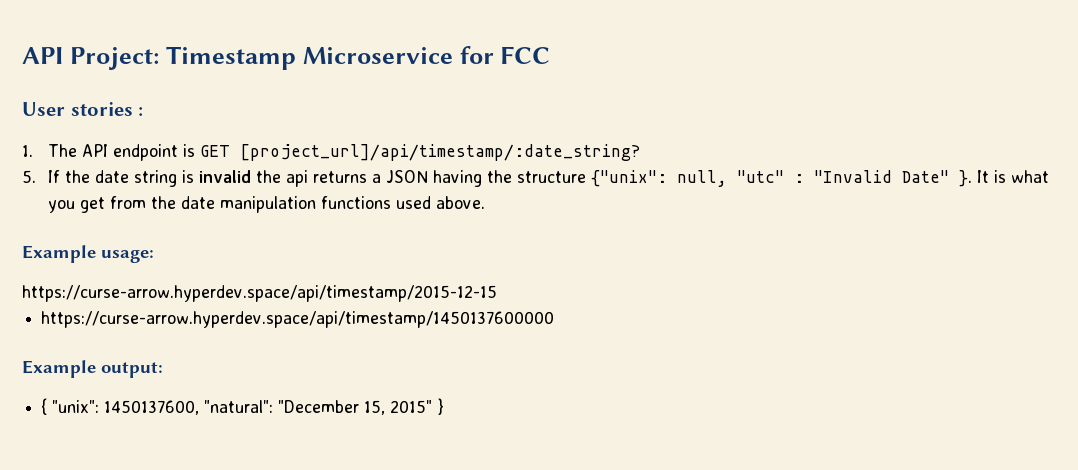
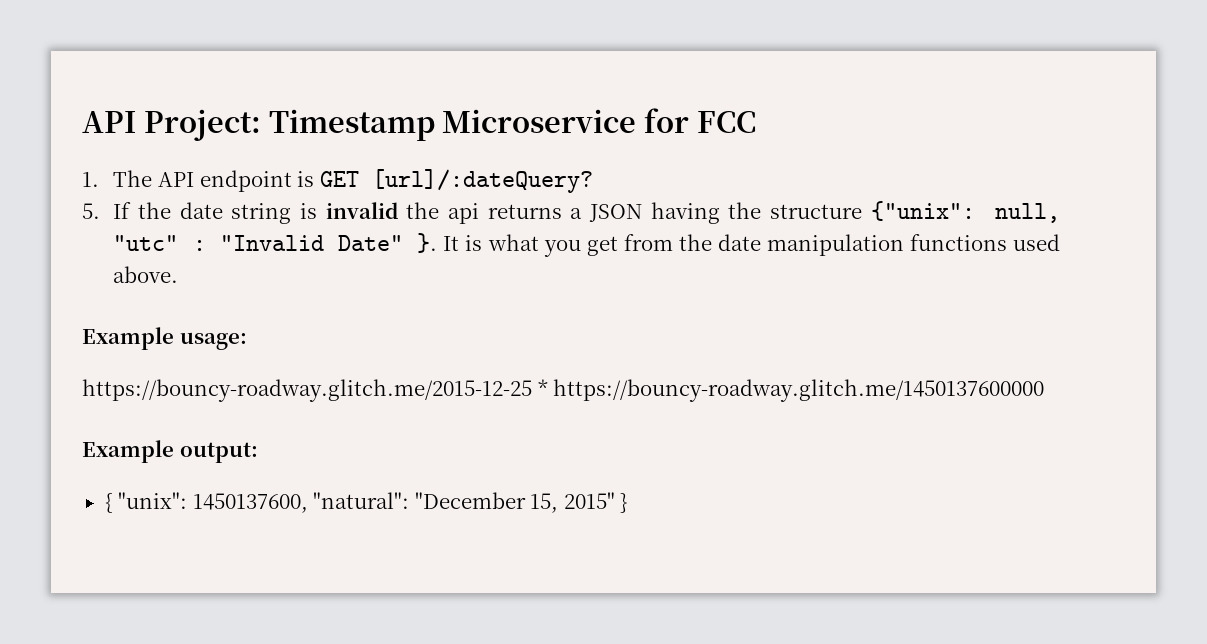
[22,102,144,116] // User stories : -> (757, 122) none
[239,144,640,161] [project_url]/api/timestamp/:date_string? -> [371,169,593,193] [url]/:dateQuery?
[22,285,497,302] [41,311,555,328] https://curse-arrow.hyperdev.space/api/timestamp/2015-12-15 // https://curse-arrow.hyperdev.space/api/timestamp/1450137600000 -> [82,379,1045,402] https://bouncy-roadway.glitch.me/2015-12-25 * https://bouncy-roadway.glitch.me/1450137600000

